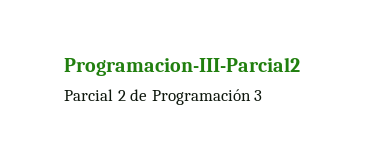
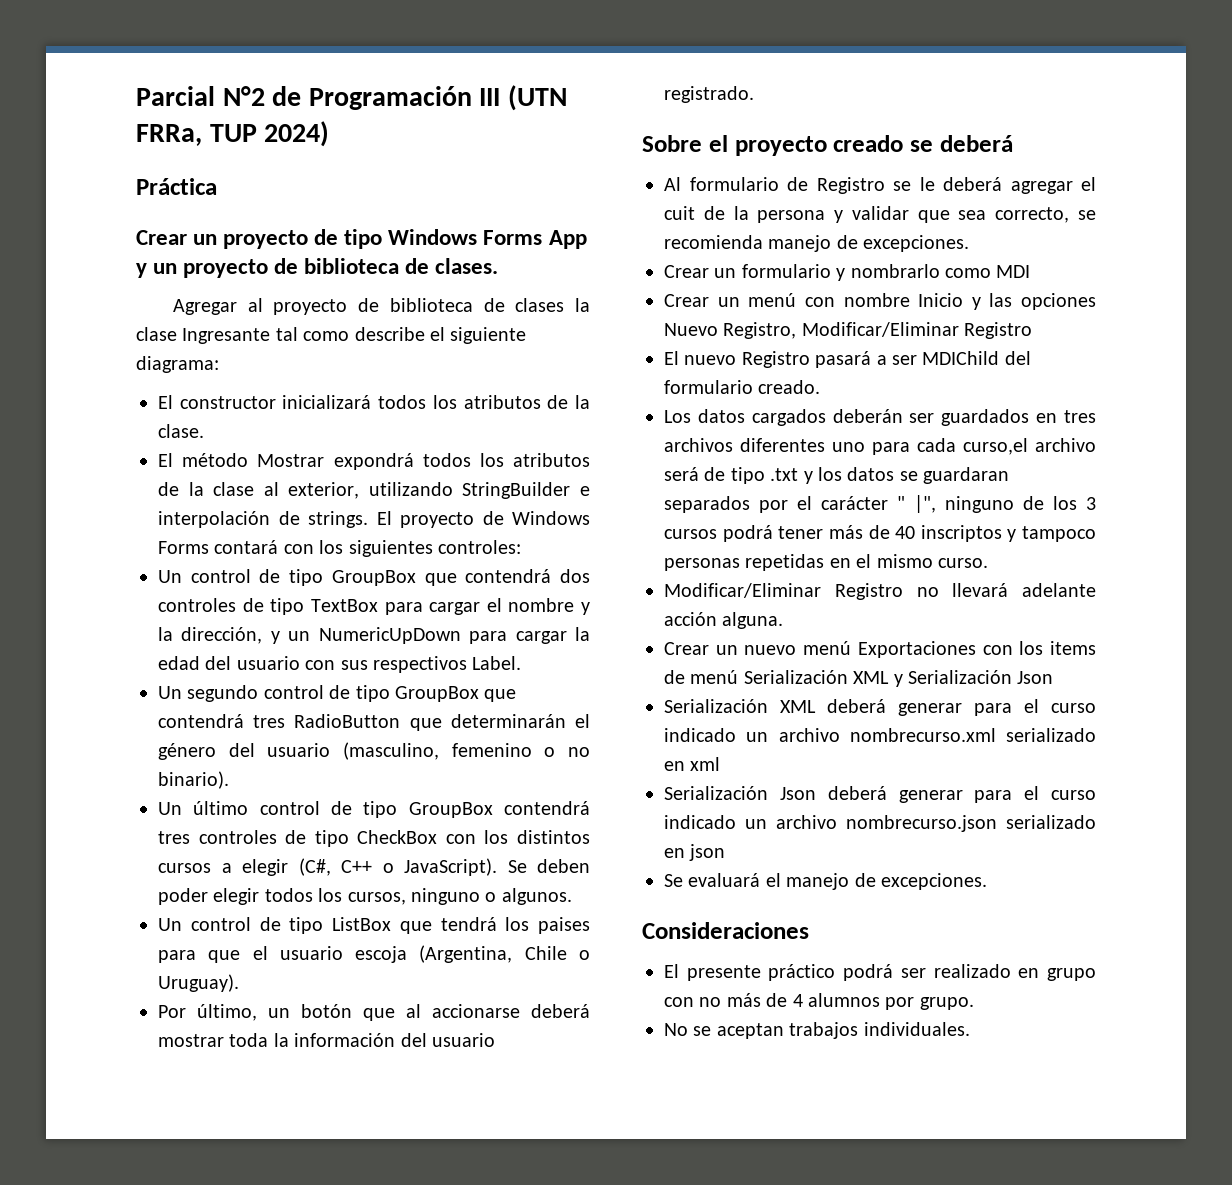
[64,57,300,76] [64,89,263,105] Programacion-III-Parcial2 // Parcial 2 de Programación 3 -> [136,85,567,111] [136,121,330,147] [136,178,217,195] [136,229,587,249] [136,258,499,278] [172,298,590,315] [136,327,527,344] [136,356,219,373] [158,395,590,409] [158,424,204,438] [158,453,590,470] [158,482,590,499] [158,511,590,528] [158,540,521,557] [158,569,590,586] [158,598,590,615] [158,627,590,644] [158,656,522,673] [158,685,517,702] [158,714,590,731] [158,742,590,760] [158,771,229,789] [158,801,590,818] [158,830,590,847] [158,858,590,876] [158,888,572,905] [158,917,590,934] [158,945,590,963] [158,974,239,992] [158,1004,590,1021] [158,1033,495,1047] [664,86,754,103] [642,135,1013,156] [664,177,1096,194] [664,206,1096,223] [664,235,970,252] [664,264,1031,281] [664,293,1096,310] [664,322,1033,339] [664,351,1031,368] [664,380,821,394] [664,409,1096,426] [664,438,1096,455] [664,467,1010,484] [664,495,1096,513] [664,525,1096,542] [664,554,988,571] [664,583,1096,600] [664,612,784,629] [664,641,1096,658] [664,670,1054,687] [664,699,1096,716] [664,728,1096,742] [664,757,721,771] [664,786,1096,803] [664,815,1096,832] [664,844,726,861] [664,873,987,890] [642,922,809,939] [664,964,1096,981] [664,993,974,1010] [664,1022,970,1039] Parcial N°2 de Programación III (UTN FRRa, TUP 2024) // Práctica // Crear un proyecto de tipo Windows Forms App y un proyecto de biblioteca de clases. // Agregar al proyecto de biblioteca de clases la clase Ingresante tal como describe el siguiente diagrama: // El constructor inicializará todos los atributos de la clase. // El método Mostrar expondrá todos los atributos de la clase al exterior, utilizando StringBuilder e interpolación de strings. El proyecto de Windows Forms contará con los siguientes controles: // Un control de tipo GroupBox que contendrá dos controles de tipo TextBox para cargar el nombre y la dirección, y un NumericUpDown para cargar la edad del usuario con sus respectivos Label. // Un segundo control de tipo GroupBox que contendrá tres RadioButton que determinarán el género del usuario (masculino, femenino o no binario). // Un último control de tipo GroupBox contendrá tres controles de tipo CheckBox con los distintos cursos a elegir (C#, C++ o JavaScript). Se deben poder elegir todos los cursos, ninguno o algunos. // Un control de tipo ListBox que tendrá los paises para que el usuario escoja (Argentina, Chile o Uruguay). // Por último, un botón que al accionarse deberá mostrar toda la información del usuario registrado. // Sobre el proyecto creado se deberá // Al formulario de Registro se le deberá agregar el cuit de la persona y validar que sea correcto, se recomienda manejo de excepciones. // Crear un formulario y nombrarlo como MDI // Crear un menú con nombre Inicio y las opciones Nuevo Registro, Modificar/Eliminar Registro // El nuevo Registro pasará a ser MDIChild del formulario creado. // Los datos cargados deberán ser guardados en tres archivos diferentes uno para cada curso,el archivo será de tipo .txt y los datos se guardaran separados por el carácter " |", ninguno de los 3 cursos podrá tener más de 40 inscriptos y tampoco personas repetidas en el mismo curso. // Modificar/Eliminar Registro no llevará adelante acción alguna. // Crear un nuevo menú Exportaciones con los items de menú Serialización XML y Serialización Json // Serialización XML deberá generar para el curso indicado un archivo nombrecurso.xml serializado en xml // Serialización Json deberá generar para el curso indicado un archivo nombrecurso.json serializado en json // Se evaluará el manejo de excepciones. // Consideraciones // El presente práctico podrá ser realizado en grupo con no más de 4 alumnos por grupo. // No se aceptan trabajos individuales.

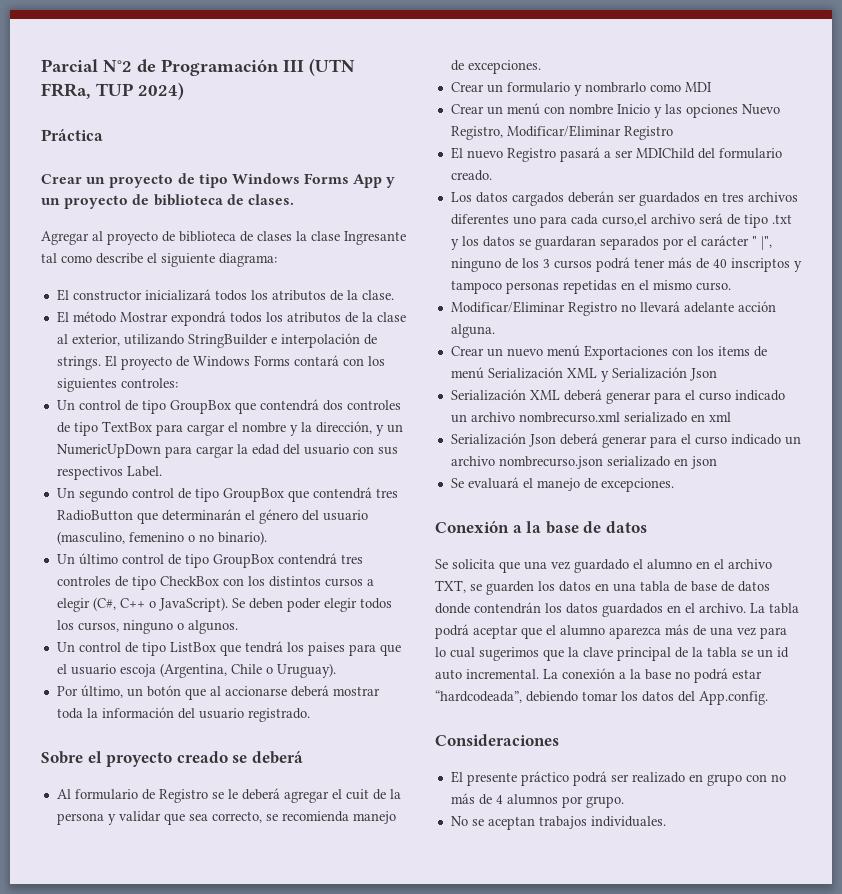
(987, 881) none -> [435,521,647,534] [435,559,772,573] [435,580,770,595] [435,602,799,617] [435,624,787,639] [435,647,789,661] [435,668,762,683] [435,690,768,705] // Conexión a la base de datos // Se solicita que una vez guardado el alumno en el archivo TXT, se guarden los datos en una tabla de base de datos donde contendrán los datos guardados en el archivo. La tabla podrá aceptar que el alumno aparezca más de una vez para lo cual sugerimos que la clave principal de la tabla se un id auto incremental. La conexión a la base no podrá estar “hardcodeada”, debiendo tomar los datos del App.config.

